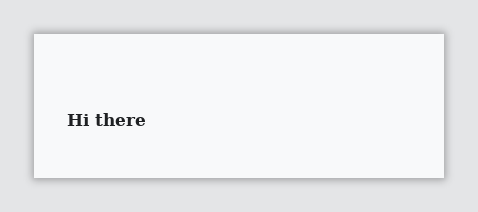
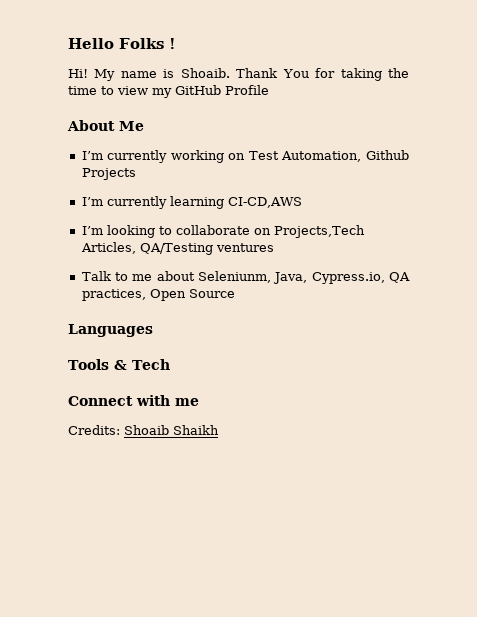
[67,113,146,126] Hi there -> [68,38,176,49] [68,68,409,81] [68,85,269,98] [67,120,144,131] [81,150,409,163] [81,168,136,180] [81,196,302,209] [81,225,365,238] [80,242,274,255] [81,271,410,284] [81,289,235,301] [68,324,153,337] [68,359,170,370] [68,395,199,406] [68,425,219,435] Hello Folks ! // Hi! My name is Shoaib. Thank You for taking the time to view my GitHub Profile // About Me // I’m currently working on Test Automation, Github Projects // I’m currently learning CI-CD,AWS // I’m looking to collaborate on Projects,Tech Articles, QA/Testing ventures // Talk to me about Seleniunm, Java, Cypress.io, QA practices, Open Source // Languages // Tools & Tech // Connect with me // Credits: Shoaib Shaikh

